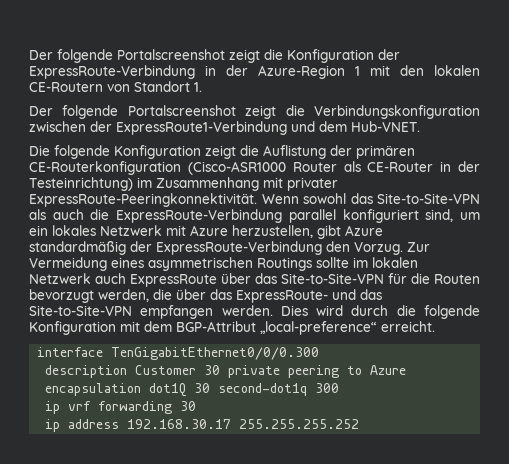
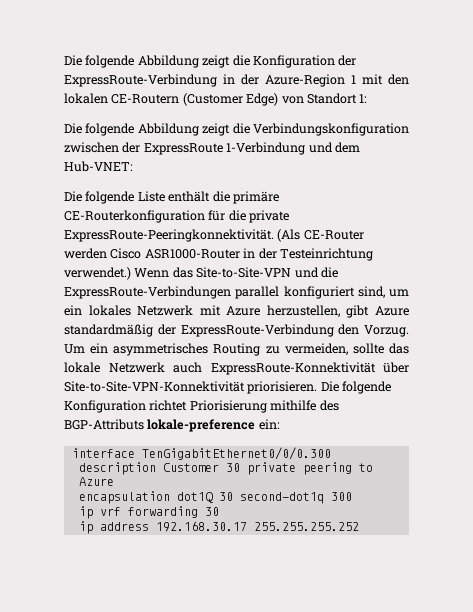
[29,49,225,63] Der folgende Portalscreenshot -> [64,55,199,68] Die folgende Abbildung
[107,81,202,92] [29,105,236,119] von Standort 1. // Der folgende Portalscreenshot -> [182,93,368,106] [64,123,199,136] (Customer Edge) von Standort 1: // Die folgende Abbildung
[116,121,287,135] ExpressRoute1-Verbindung -> [143,142,306,155] ExpressRoute 1-Verbindung
[351,121,420,132] [29,145,415,159] [29,161,480,175] [29,177,338,191] [29,193,480,207] [29,209,283,223] Hub-VNET. // Die folgende Konfiguration zeigt die Auflistung der primären CE-Routerkonfiguration (Cisco-ASR1000 Router als CE-Router in der Testeinrichtung) im Zusammenhang mit privater ExpressRoute-Peeringkonnektivität. Wenn sowohl das Site-to-Site-VPN als auch die ExpressRoute-Verbindung -> [64,161,133,172] [64,191,279,204] [64,210,290,223] [64,229,364,242] [64,248,373,261] [64,267,338,280] [64,286,231,299] Hub-VNET: // Die folgende Liste enthält die primäre CE-Routerkonfiguration für die private ExpressRoute-Peeringkonnektivität. (Als CE-Router werden Cisco ASR1000-Router in der Testeinrichtung verwendet.) Wenn das Site-to-Site-VPN und die ExpressRoute-Verbindungen
[407,242,430,252] [29,257,418,271] [29,273,480,287] [29,289,382,303] [29,305,480,319] [29,321,435,335] Zur Vermeidung eines asymmetrischen Routings sollte im lokalen Netzwerk auch ExpressRoute über das Site-to-Site-VPN für die Routen bevorzugt werden, die über das ExpressRoute- und das Site-to-Site-VPN empfangen werden. Dies wird durch die folgende Konfiguration mit dem BGP-Attribut „local-preference“ erreicht. -> [64,343,409,356] [64,362,409,375] [64,381,392,394] [64,400,339,413] [64,419,280,432] Um ein asymmetrisches Routing zu vermeiden, sollte das lokale Netzwerk auch ExpressRoute-Konnektivität über Site-to-Site-VPN-Konnektivität priorisieren. Die folgende Konfiguration richtet Priorisierung mithilfe des BGP-Attributs lokale-preference ein:

